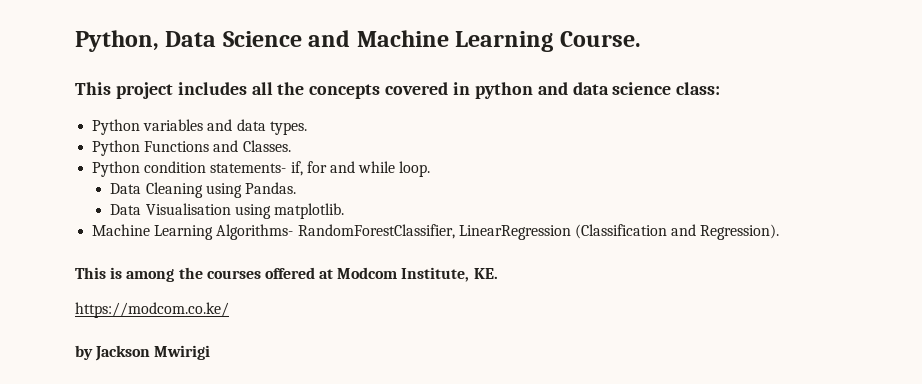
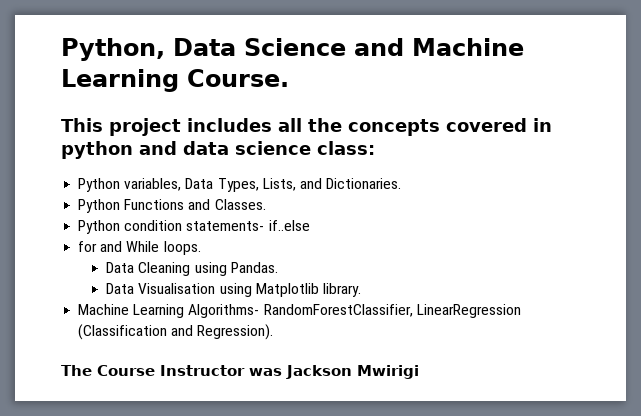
[143,119,307,135] variables and data types. -> [124,178,402,192] variables, Data Types, Lists, and Dictionaries.
[290,161,303,176] if, -> [268,220,310,231] if..else //
[358,161,431,177] while loop. -> [126,241,201,255] While loops.
[273,203,344,219] matplotlib. -> [255,283,362,297] Matplotlib library.
[75,267,498,282] [75,302,229,318] [75,345,93,360] This is among the courses offered at Modcom Institute, KE. // https://modcom.co.ke/ // by -> [61,365,282,376] The Course Instructor was

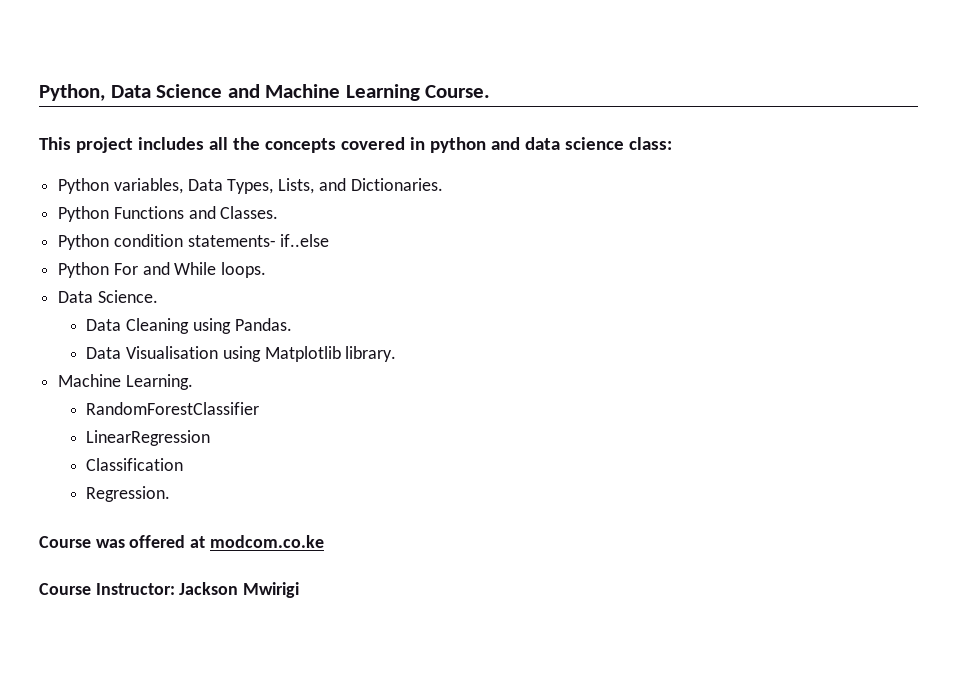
[78,241,98,252] for -> [58,262,138,278] Python For
(201, 248) none -> [58,290,158,303] // Data Science.
[133,304,521,318] [78,324,274,340] [61,365,282,376] Learning Algorithms- RandomForestClassifier, LinearRegression (Classification and Regression). // The Course Instructor was -> [125,374,193,390] [86,402,260,415] [86,430,211,446] [86,458,184,471] [86,486,171,502] [39,535,324,548] [39,583,175,595] Learning. // RandomForestClassifier // LinearRegression // Classification // Regression. // Course was offered at modcom.co.ke // Course Instructor:

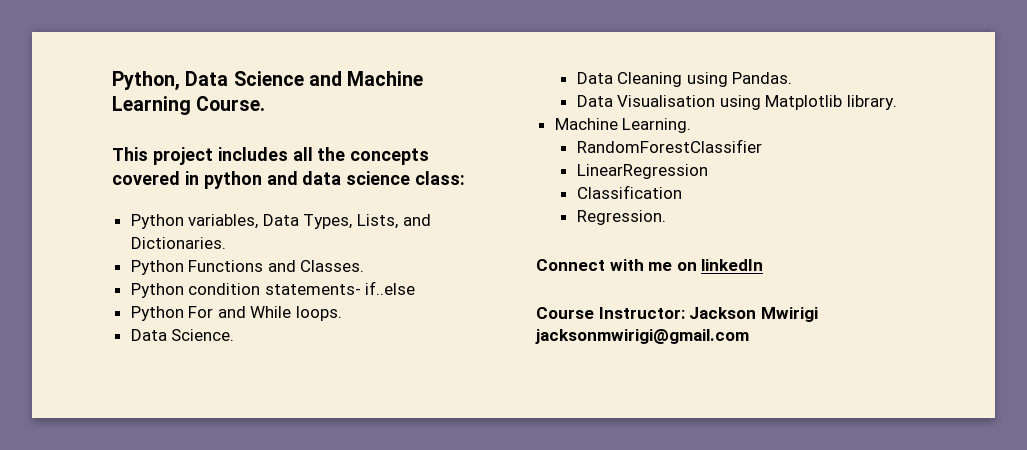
[39,535,324,548] Course was offered at modcom.co.ke -> [536,259,764,271] Connect with me on linkedIn
(300, 590) none -> [535,329,749,344] jacksonmwirigi@gmail.com

